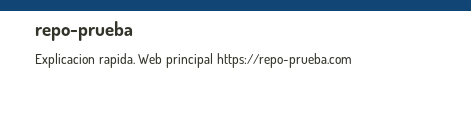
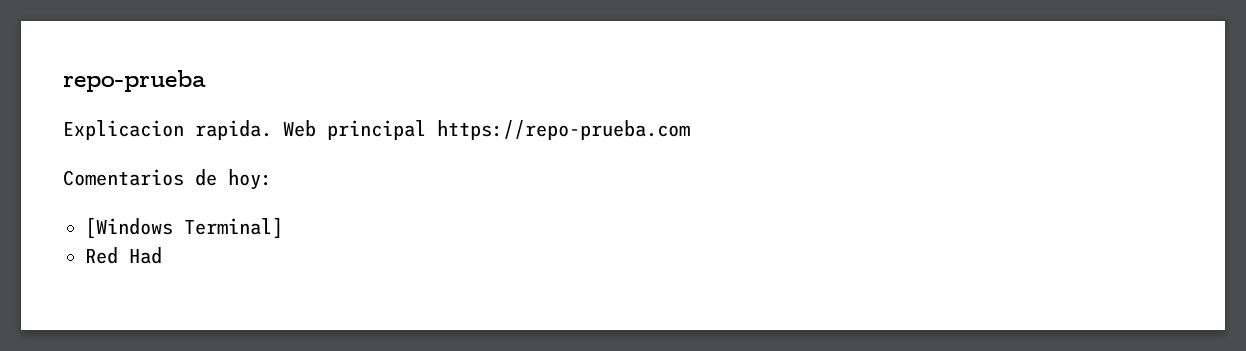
(352, 60) none -> [63,169,272,190] [85,217,283,239] [85,247,162,264] // Comentarios de hoy: // [Windows Terminal] // Red Had

